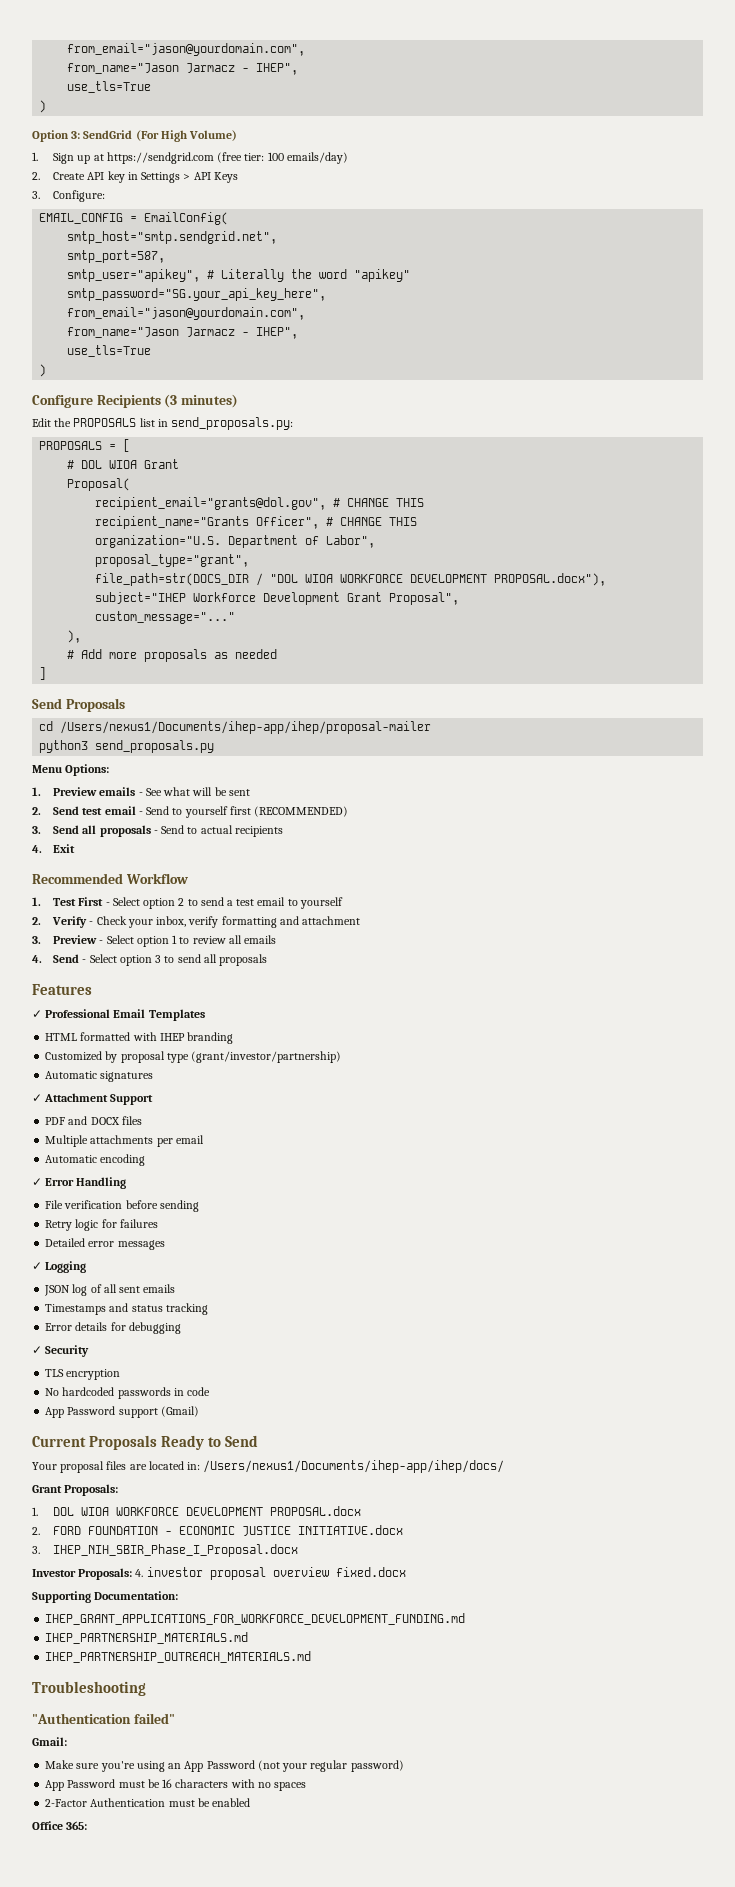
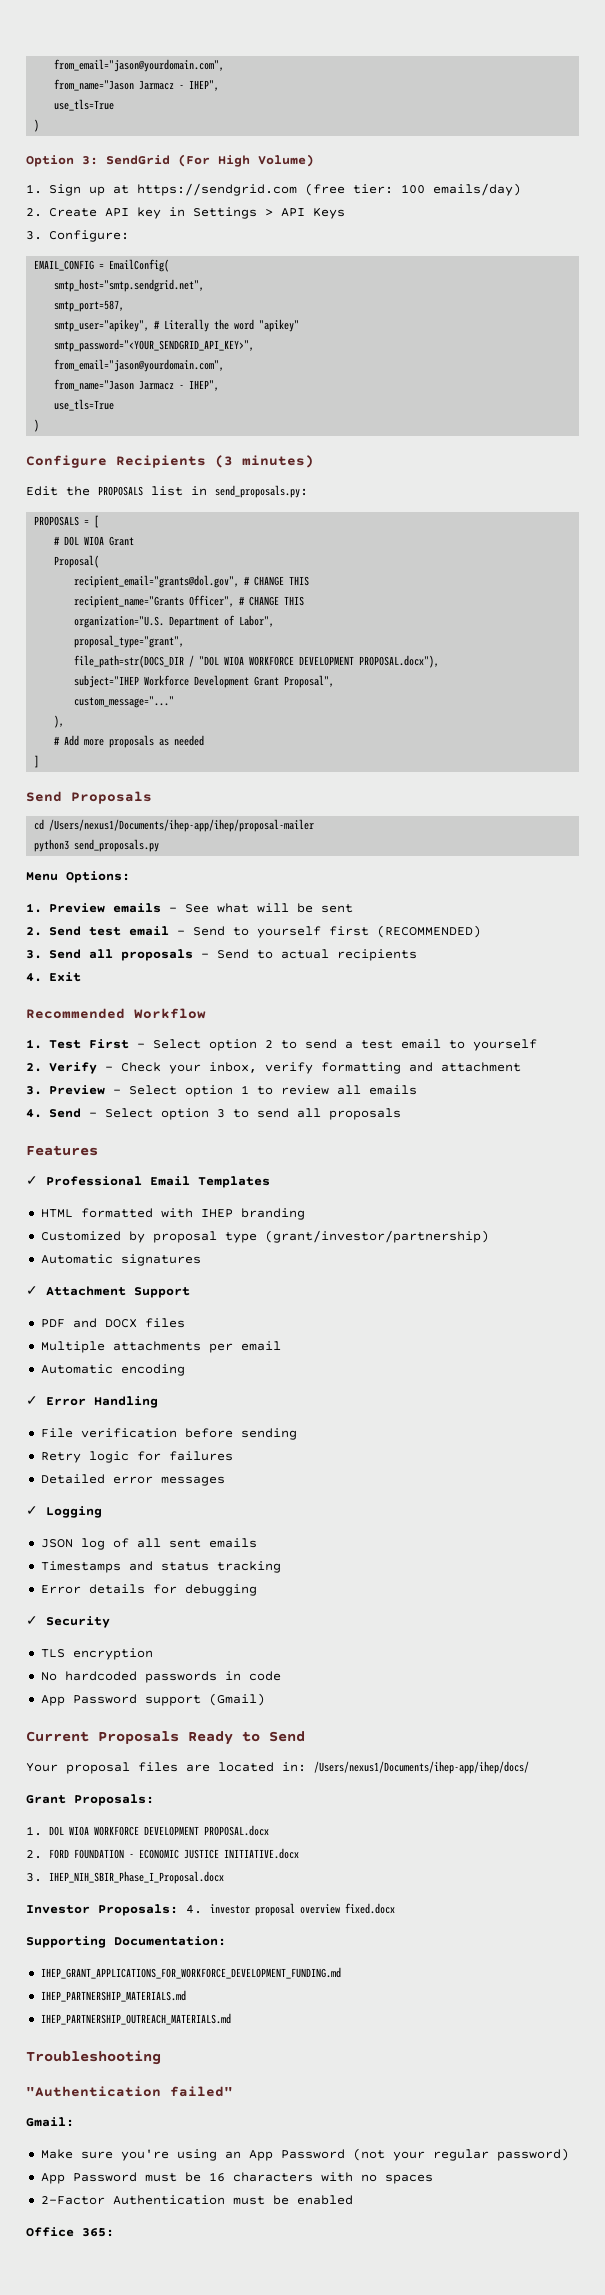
[67,288,327,301] smtp_password="SG.your_api_key_here", -> [54,339,255,352] smtp_password="<YOUR_SENDGRID_API_KEY>",

